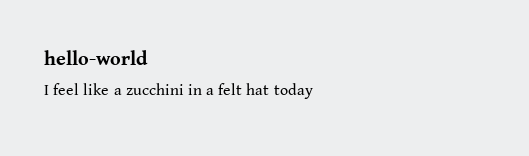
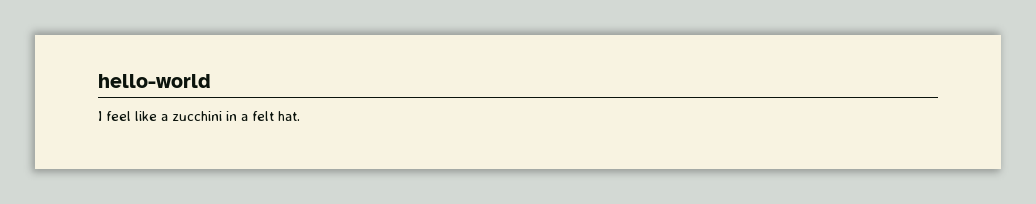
[246,83,313,99] hat today -> [278,111,300,121] hat.

